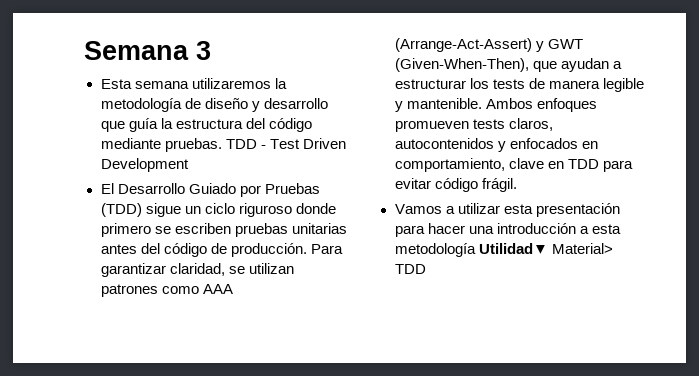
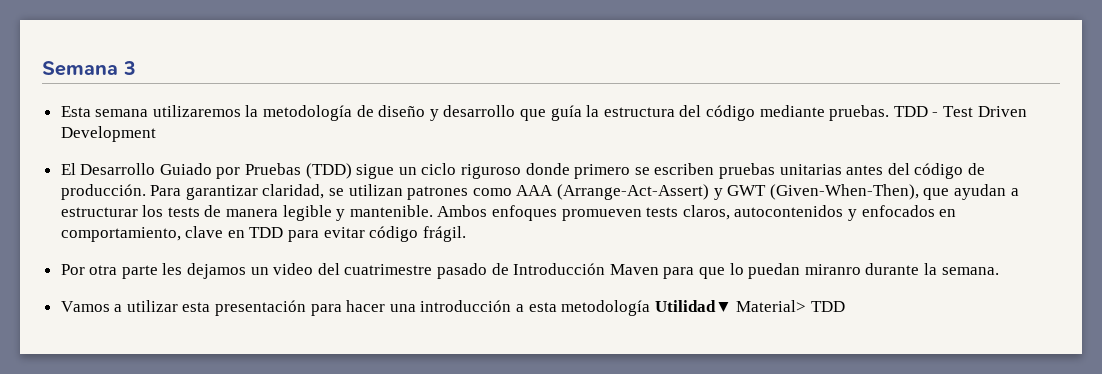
(517, 185) none -> [60,263,999,279] // Por otra parte les dejamos un video del cuatrimestre pasado de Introducción Maven para que lo puedan miranro durante la semana.

